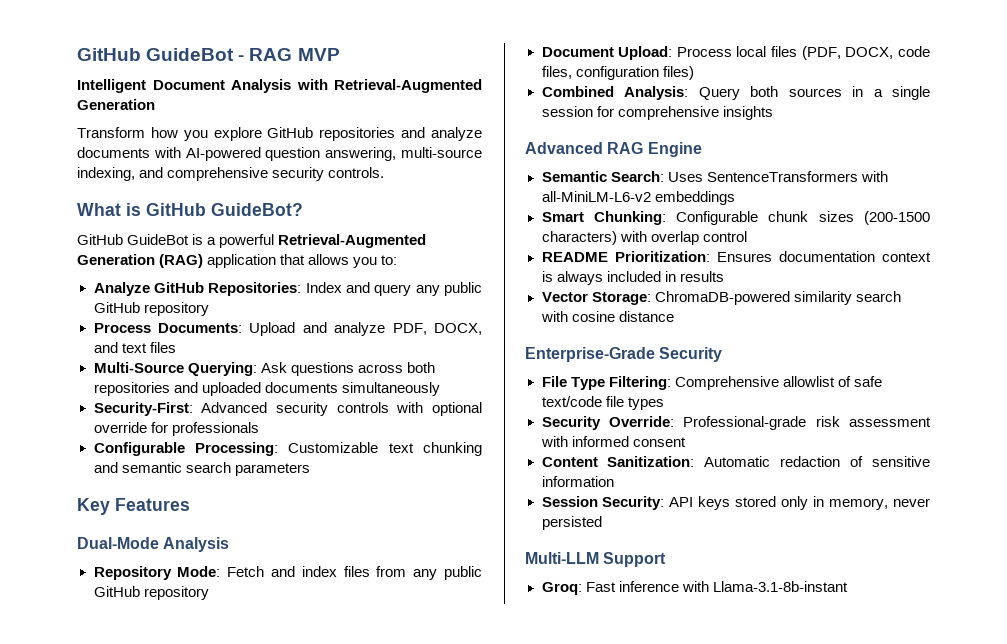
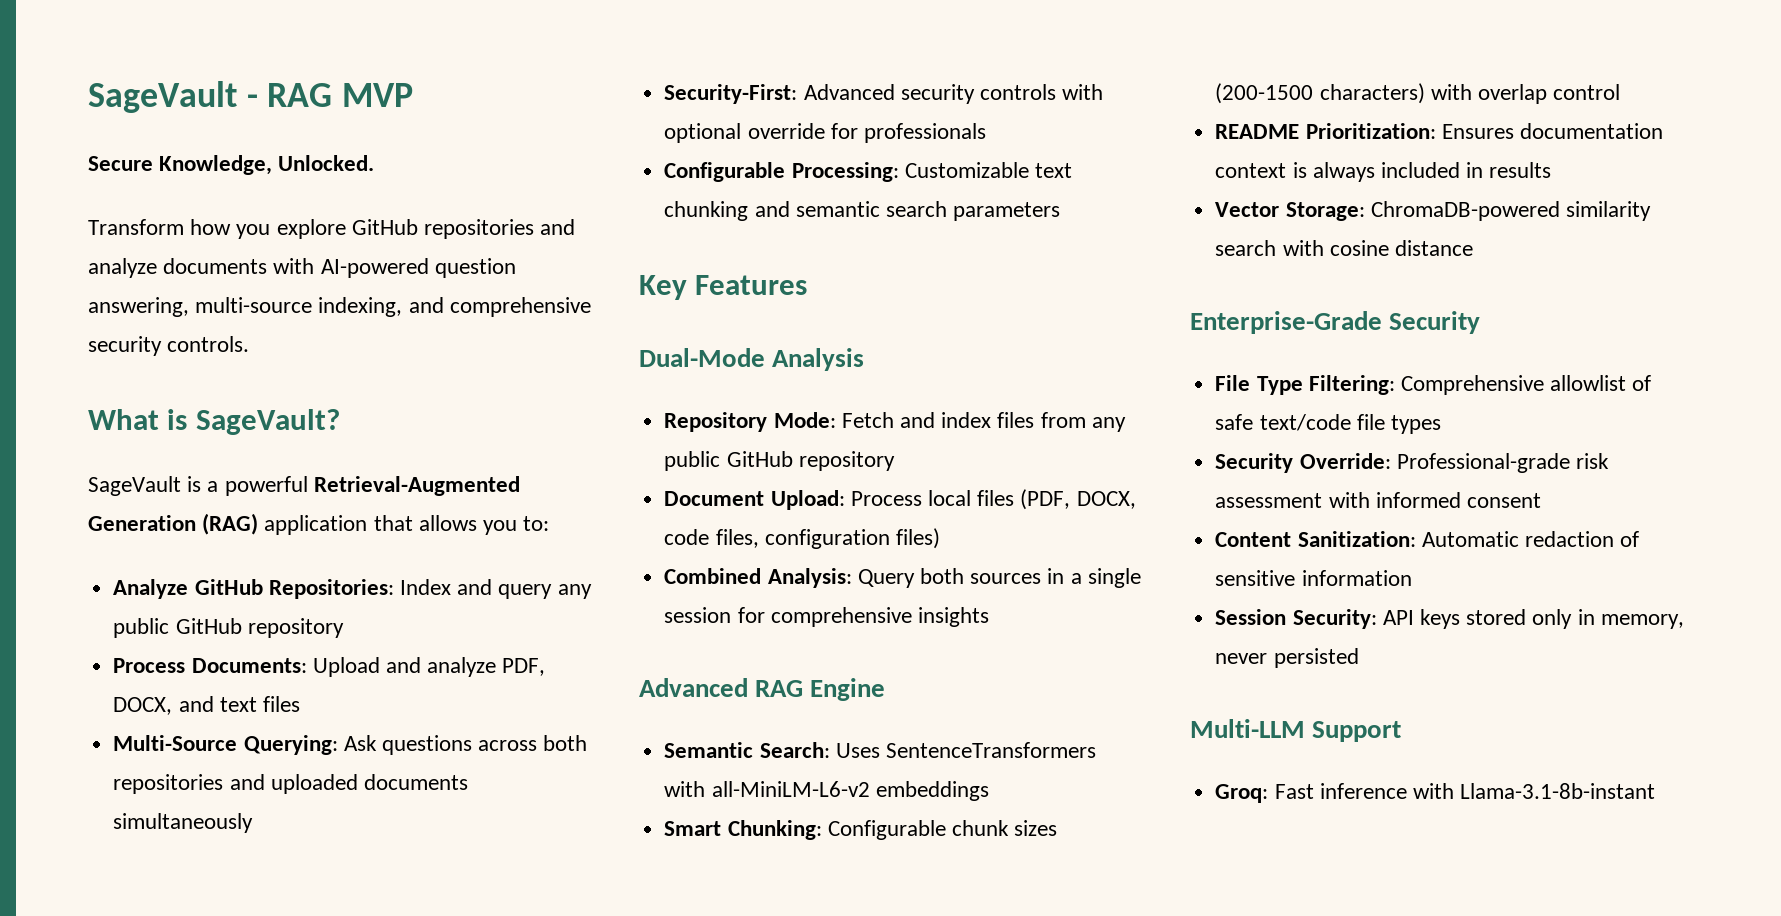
[77,48,235,61] GitHub GuideBot -> [88,81,237,113] SageVault
[77,79,482,93] [77,99,155,110] Intelligent Document Analysis with Retrieval-Augmented Generation -> [88,155,375,175] Secure Knowledge, Unlocked.
[146,203,303,216] [77,234,190,245] GitHub GuideBot? // GitHub GuideBot -> [195,409,340,435] [88,476,181,496] SageVault? // SageVault

